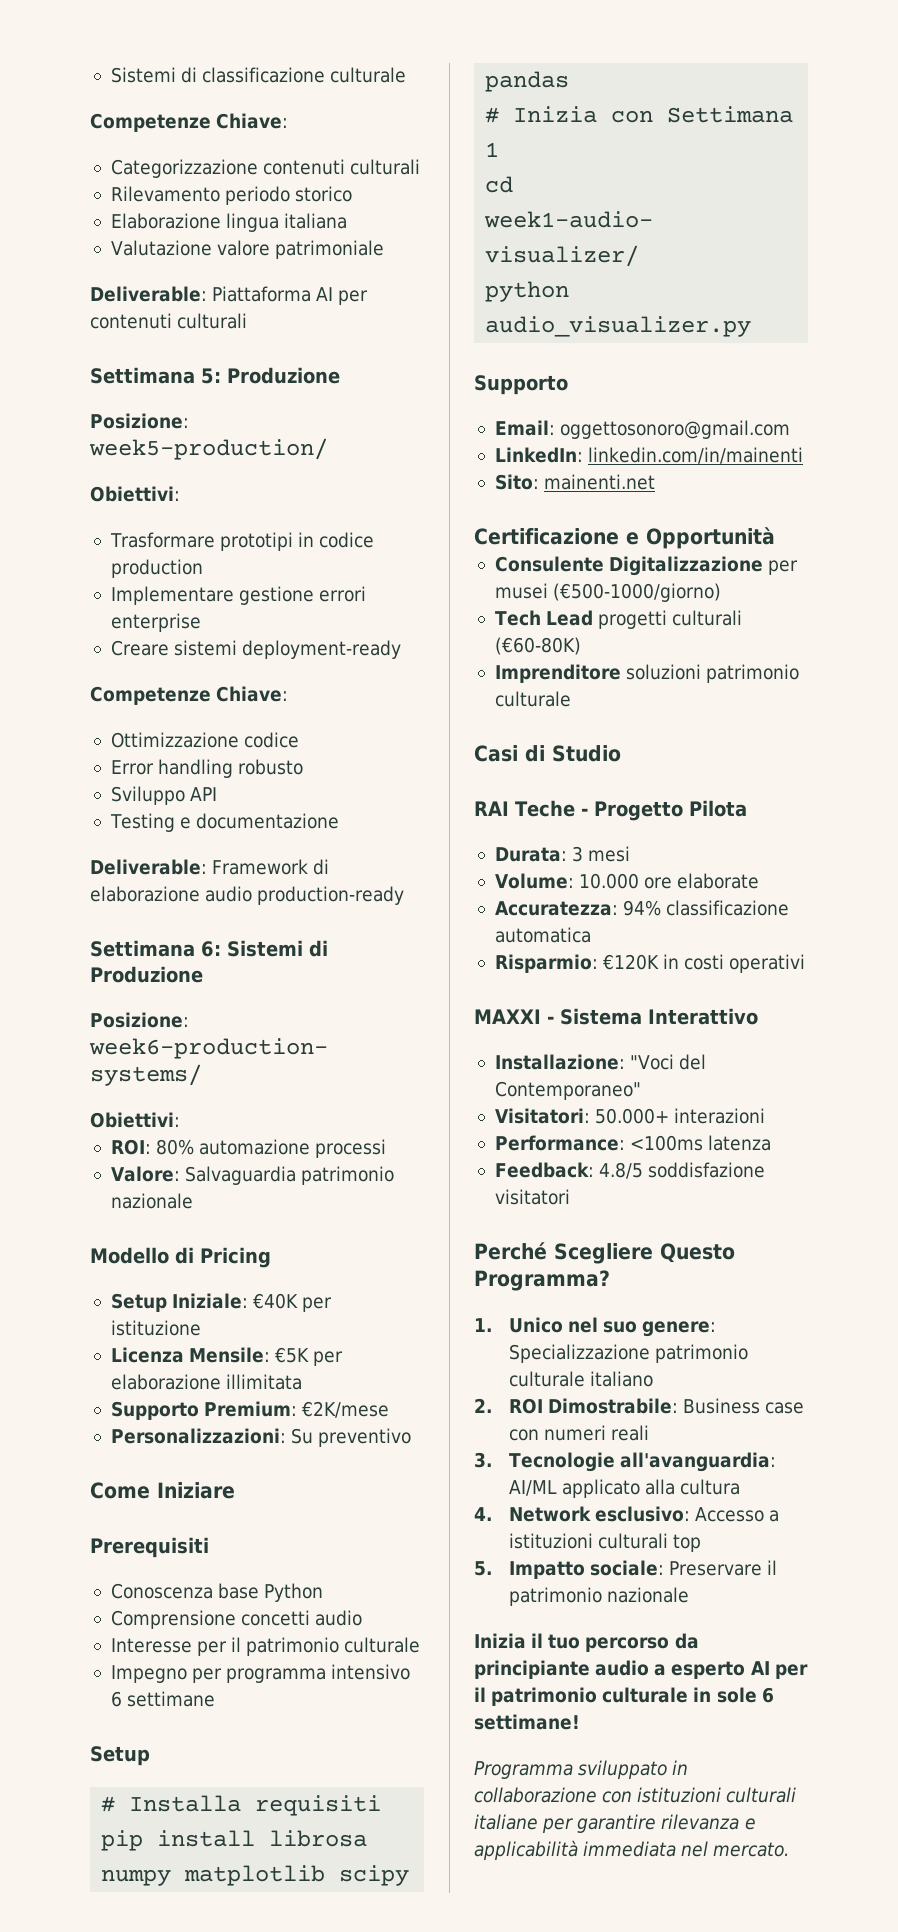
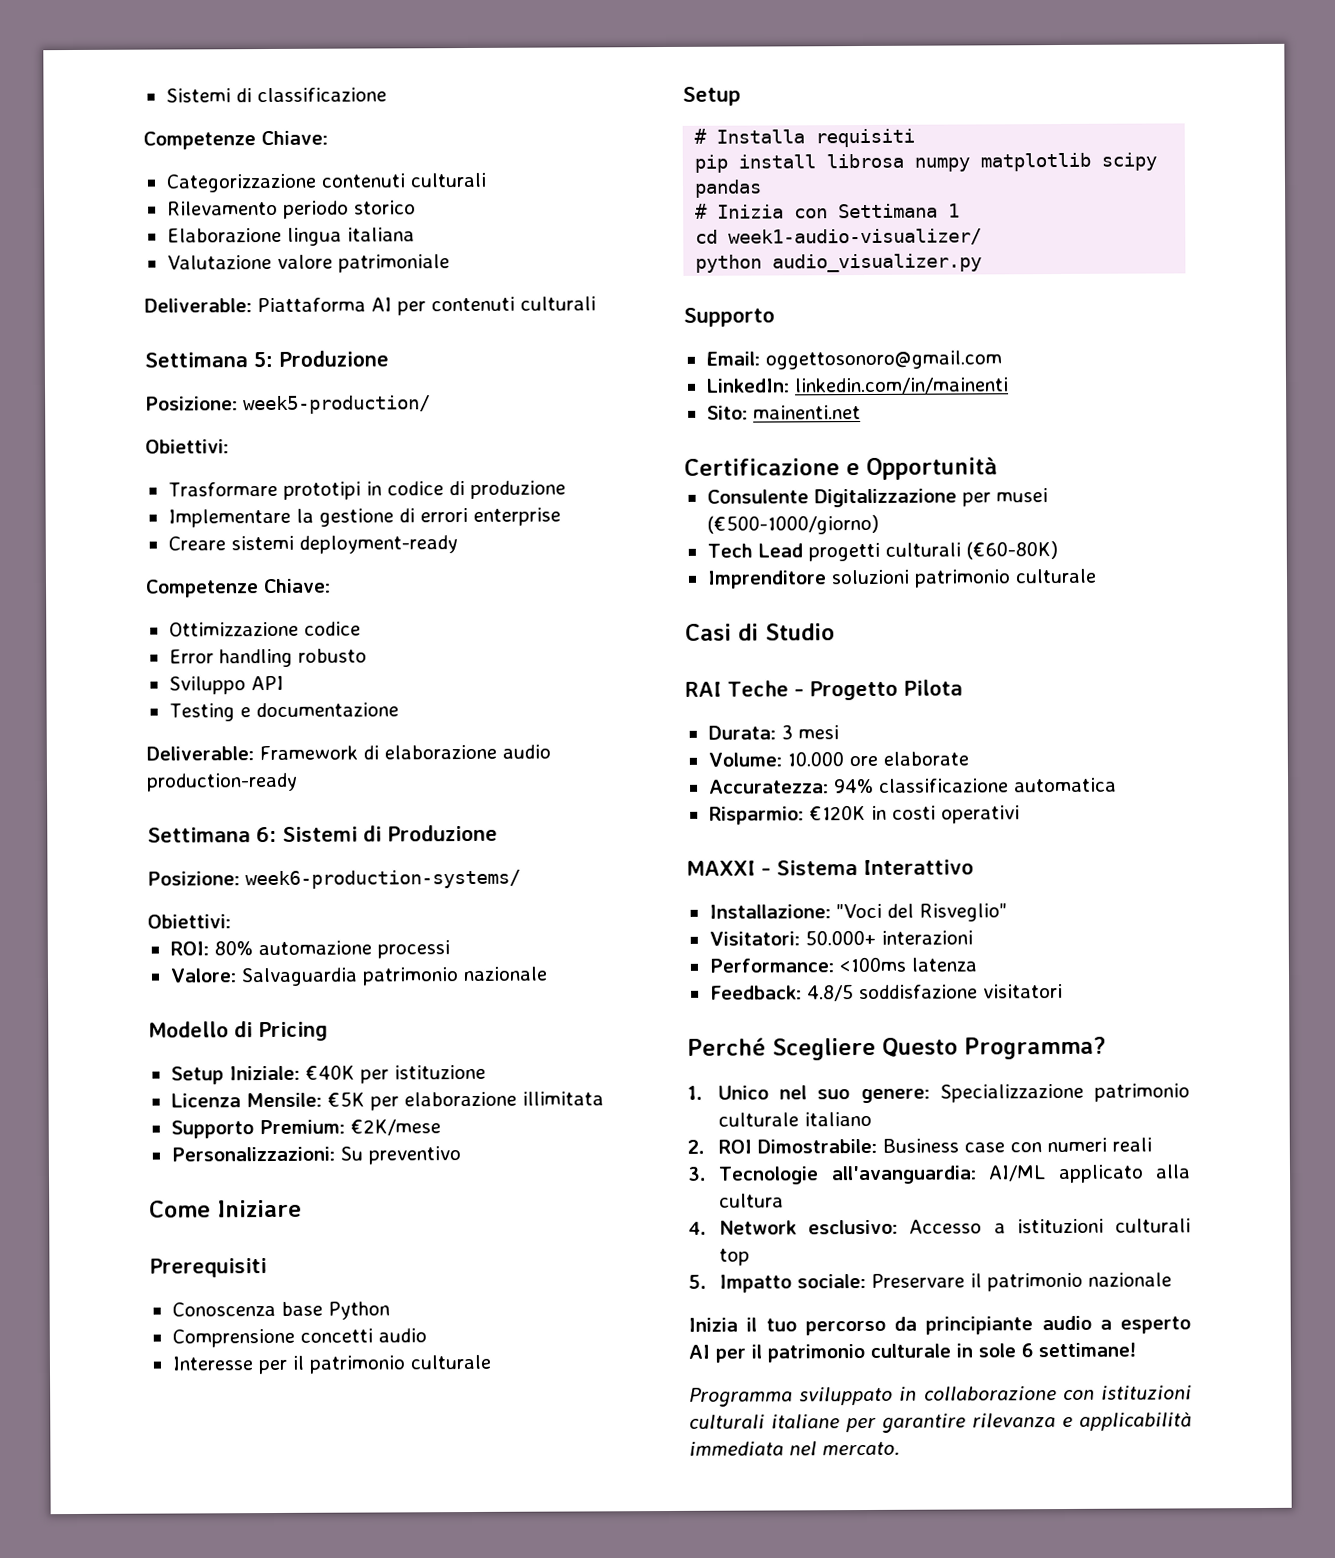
[330,67,407,83] culturale -> (387, 95) none
[110,559,203,578] production -> [448,480,566,499] di produzione
[239,586,315,605] gestione -> [295,508,415,527] la gestione di
[110,1664,411,1683] [110,1691,216,1707] // Impegno per programma intensivo 6 settimane -> (491, 1362) none
[494,1081,641,1100] Contemporaneo" -> [918,903,1007,922] Risveglio"

